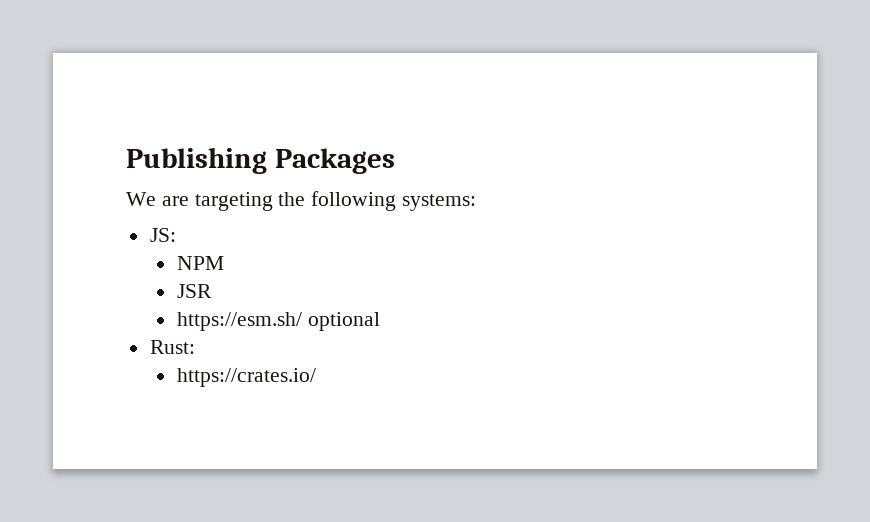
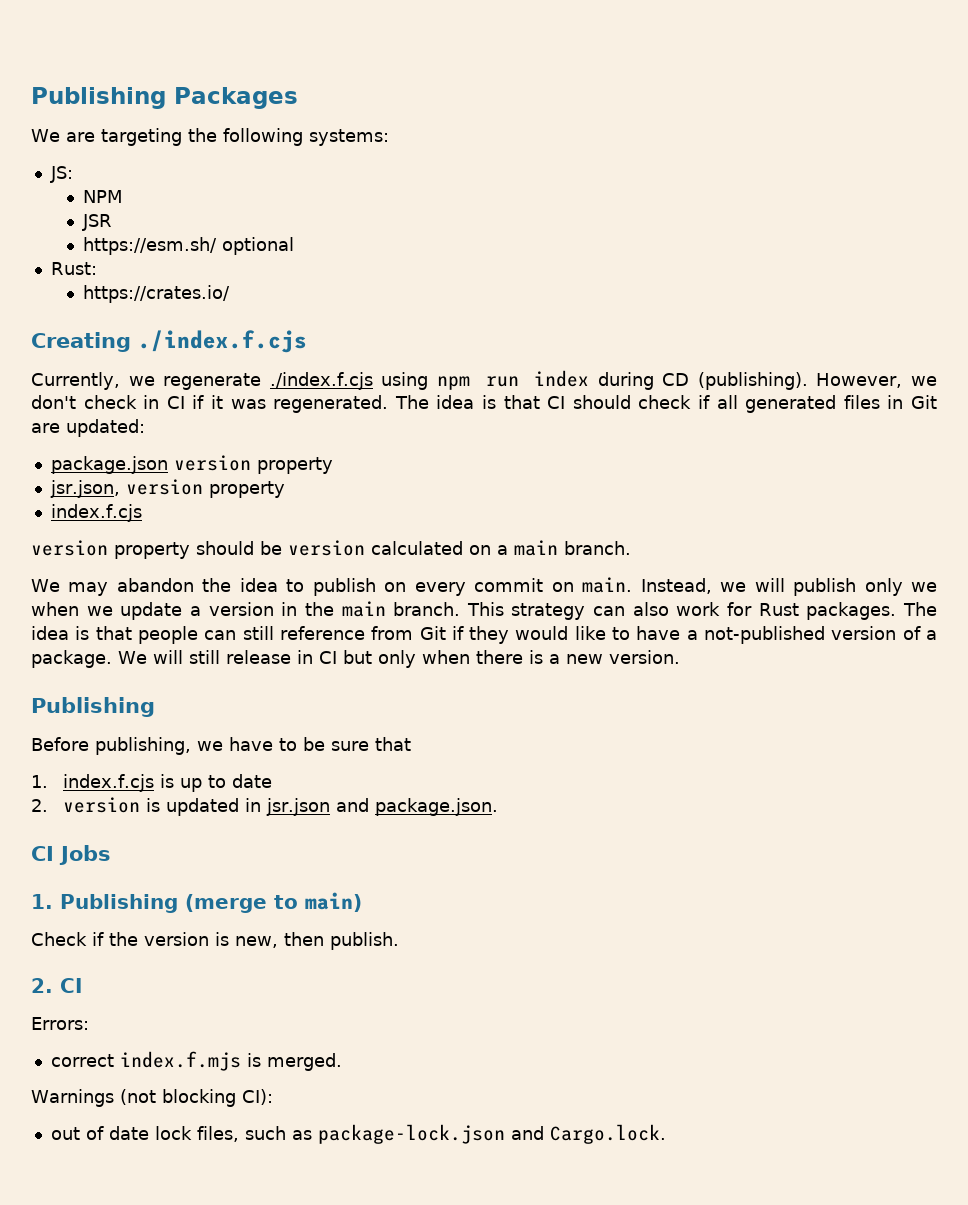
(316, 377) none -> [31,330,307,353] [31,370,937,390] [31,395,938,413] [31,419,145,437] [50,455,333,474] [49,479,285,498] [50,504,142,522] [31,540,631,559] [31,577,938,596] [31,601,937,620] [31,626,937,644] [31,650,680,668] [31,697,155,717] [31,737,411,755] [31,774,273,792] [31,797,499,816] [31,845,111,865] [31,892,362,913] [31,932,399,950] [31,978,82,993] [31,1017,89,1030] [50,1051,342,1071] [31,1089,273,1107] [50,1124,666,1144] // Creating ./index.f.cjs // Currently, we regenerate ./index.f.cjs using npm run index during CD (publishing). However, we don't check in CI if it was regenerated. The idea is that CI should check if all generated files in Git are updated: // package.json version property // jsr.json, version property // index.f.cjs // version property should be version calculated on a main branch. // We may abandon the idea to publish on every commit on main. Instead, we will publish only we when we update a version in the main branch. This strategy can also work for Rust packages. The idea is that people can still reference from Git if they would like to have a not-published version of a package. We will still release in CI but only when there is a new version. // Publishing // Before publishing, we have to be sure that // 1. index.f.cjs is up to date // 2. version is updated in jsr.json and package.json. // CI Jobs // 1. Publishing (merge to main) // Check if the version is new, then publish. // 2. CI // Errors: // correct index.f.mjs is merged. // Warnings (not blocking CI): // out of date lock files, such as package-lock.json and Cargo.lock.

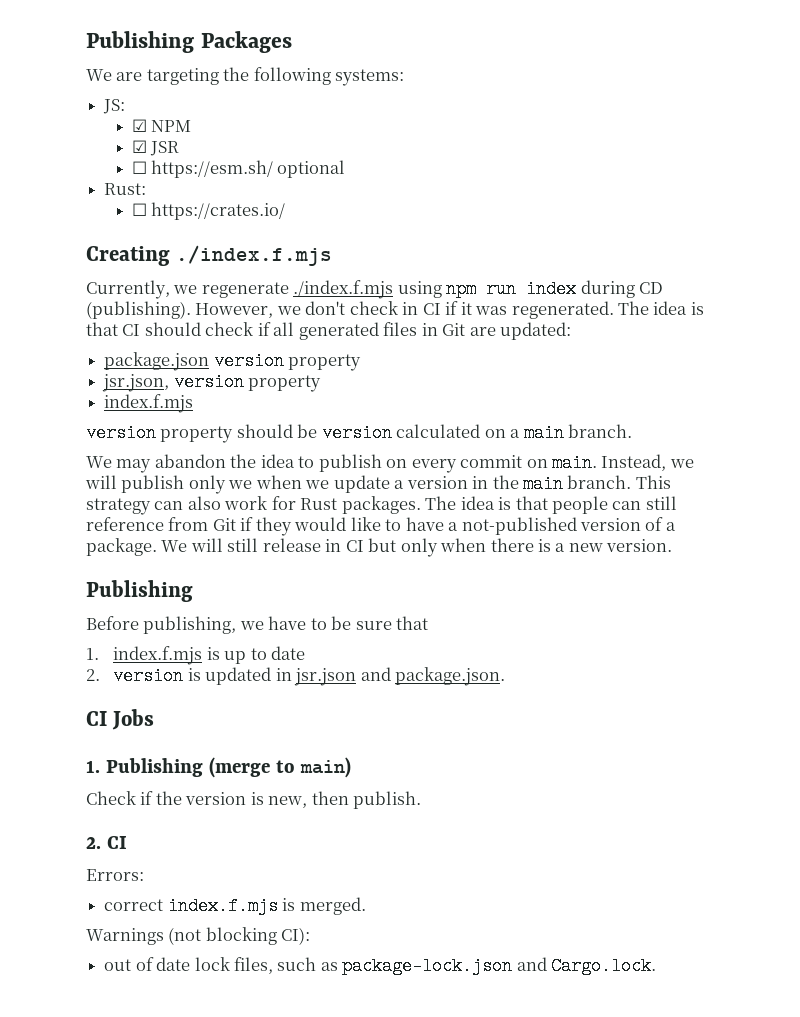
(73, 174) none -> [131,119,147,132] ☑
(124, 196) none -> [131,140,147,153] ☑
(113, 222) none -> [131,161,147,174] ☐
(97, 268) none -> [131,203,147,216] ☐
[138,330,307,353] ./index.f.cjs -> [176,245,333,266] ./index.f.mjs
[269,372,373,390] ./index.f.cjs -> [293,280,394,299] ./index.f.mjs
[50,504,142,522] index.f.cjs -> [104,394,194,413] index.f.mjs
[63,774,155,792] index.f.cjs -> [113,646,203,665] index.f.mjs

